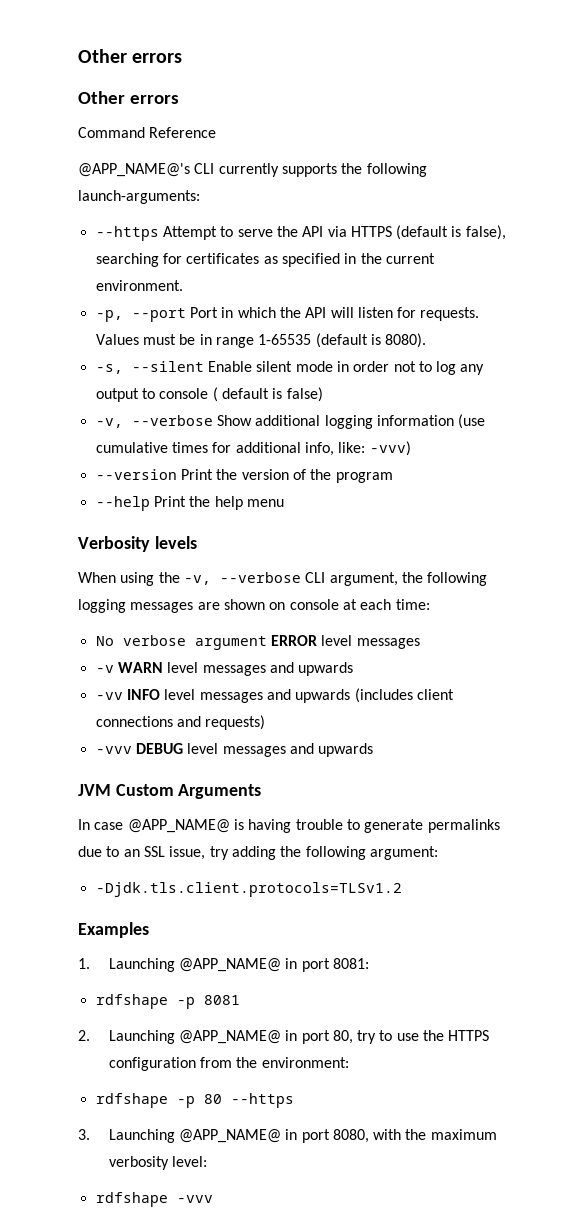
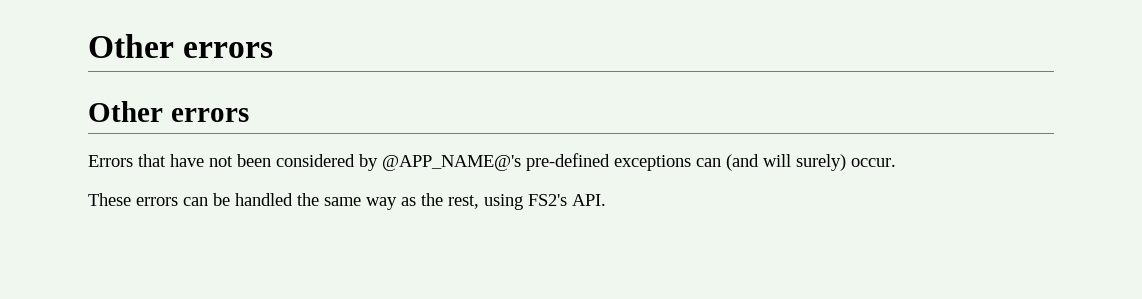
[78,127,217,138] [78,163,427,177] [78,190,200,204] [95,225,506,241] [95,253,435,267] [95,280,183,291] [95,307,480,322] [95,333,427,348] [95,361,485,375] [95,387,323,402] [95,414,486,429] [95,441,411,456] [95,469,393,483] [95,496,284,511] [78,536,197,552] [78,572,488,586] [78,599,430,613] [95,635,420,650] [95,662,354,676] [95,688,454,703] [95,715,266,730] [95,743,374,757] [78,784,262,799] [78,819,500,833] [78,846,438,860] [95,882,402,897] [78,922,149,938] [78,958,369,972] [95,994,240,1009] [78,1030,490,1044] [108,1057,349,1071] [95,1093,294,1108] [78,1129,497,1143] [108,1156,207,1170] [95,1192,213,1207] Command Reference // @APP_NAME@'s CLI currently supports the following launch-arguments: // --https Attempt to serve the API via HTTPS (default is false), searching for certificates as specified in the current environment. // -p, --port Port in which the API will listen for requests. Values must be in range 1-65535 (default is 8080). // -s, --silent Enable silent mode in order not to log any output to console ( default is false) // -v, --verbose Show additional logging information (use cumulative times for additional info, like: -vvv) // --version Print the version of the program // --help Print the help menu // Verbosity levels // When using the -v, --verbose CLI argument, the following logging messages are shown on console at each time: // No verbose argument ERROR level messages // -v WARN level messages and upwards // -vv INFO level messages and upwards (includes client connections and requests) // -vvv DEBUG level messages and upwards // JVM Custom Arguments // In case @APP_NAME@ is having trouble to generate permalinks due to an SSL issue, try adding the following argument: // -Djdk.tls.client.protocols=TLSv1.2 // Examples // 1. Launching @APP_NAME@ in port 8081: // rdfshape -p 8081 // 2. Launching @APP_NAME@ in port 80, try to use the HTTPS configuration from the environment: // rdfshape -p 80 --https // 3. Launching @APP_NAME@ in port 8080, with the maximum verbosity level: // rdfshape -vvv -> [88,153,896,171] [88,193,606,210] Errors that have not been considered by @APP_NAME@'s pre-defined exceptions can (and will surely) occur. // These errors can be handled the same way as the rest, using FS2's API.

